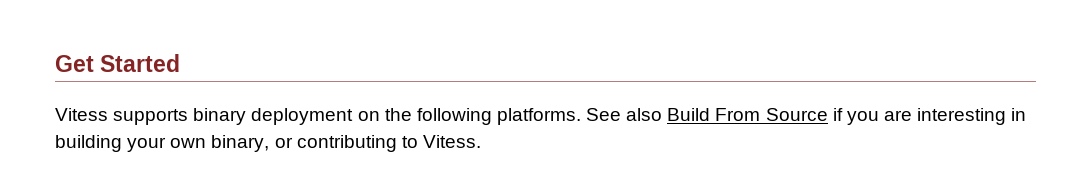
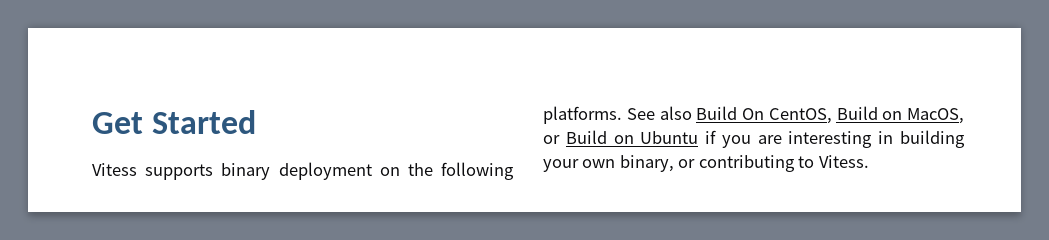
[715,108,828,121] From Source -> [742,106,964,124] [543,130,699,144] On CentOS, Build on MacOS, or Build on Ubuntu

